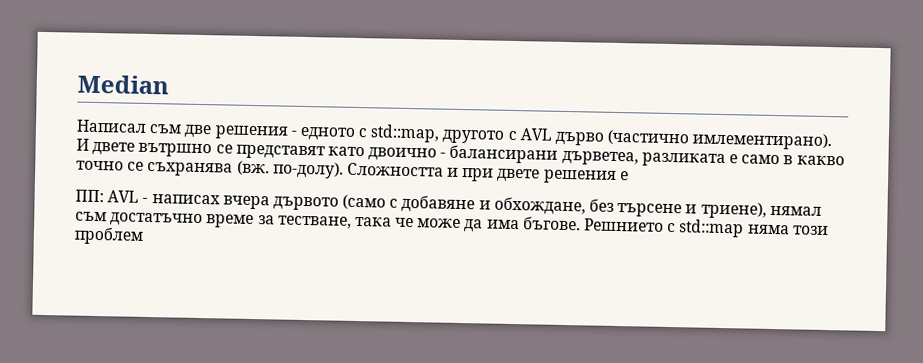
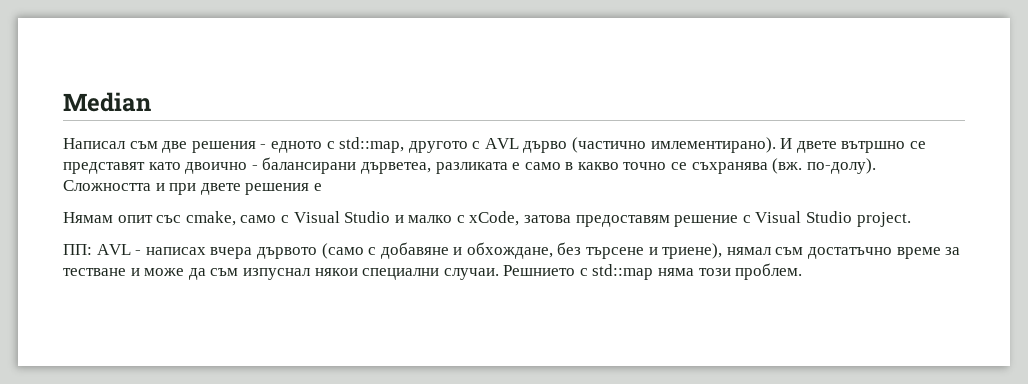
(629, 176) none -> [63,211,911,227] // Нямам опит със cmake, само с Visual Studio и малко с xCode, затова предоставям решение с Visual Studio project.
[277,215,581,233] тестване, така че може да има бъгове. -> [63,268,499,280] тестване и може да съм изпуснал някои специални случаи.
[74,226,144,245] проблем -> [735,263,803,280] проблем.

